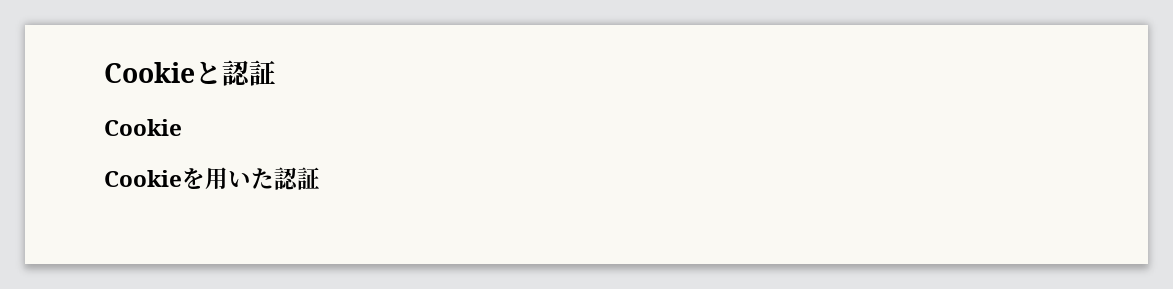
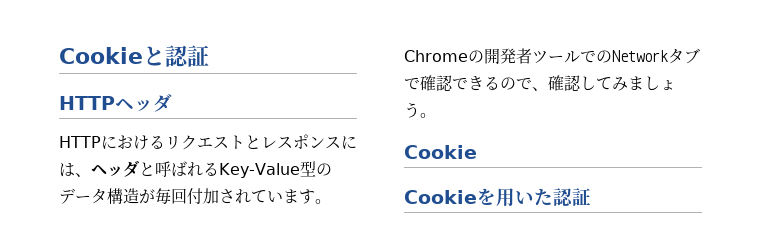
(276, 73) none -> [59,94,172,112] [59,134,357,150] [59,160,332,178] [59,188,331,205] [404,48,700,64] [404,75,676,91] [404,102,436,118] // HTTPヘッダ // HTTPにおけるリクエストとレスポンスには、ヘッダと呼ばれるKey-Value型のデータ構造が毎回付加されています。Chromeの開発者ツールでのNetworkタブで確認できるので、確認してみましょう。

